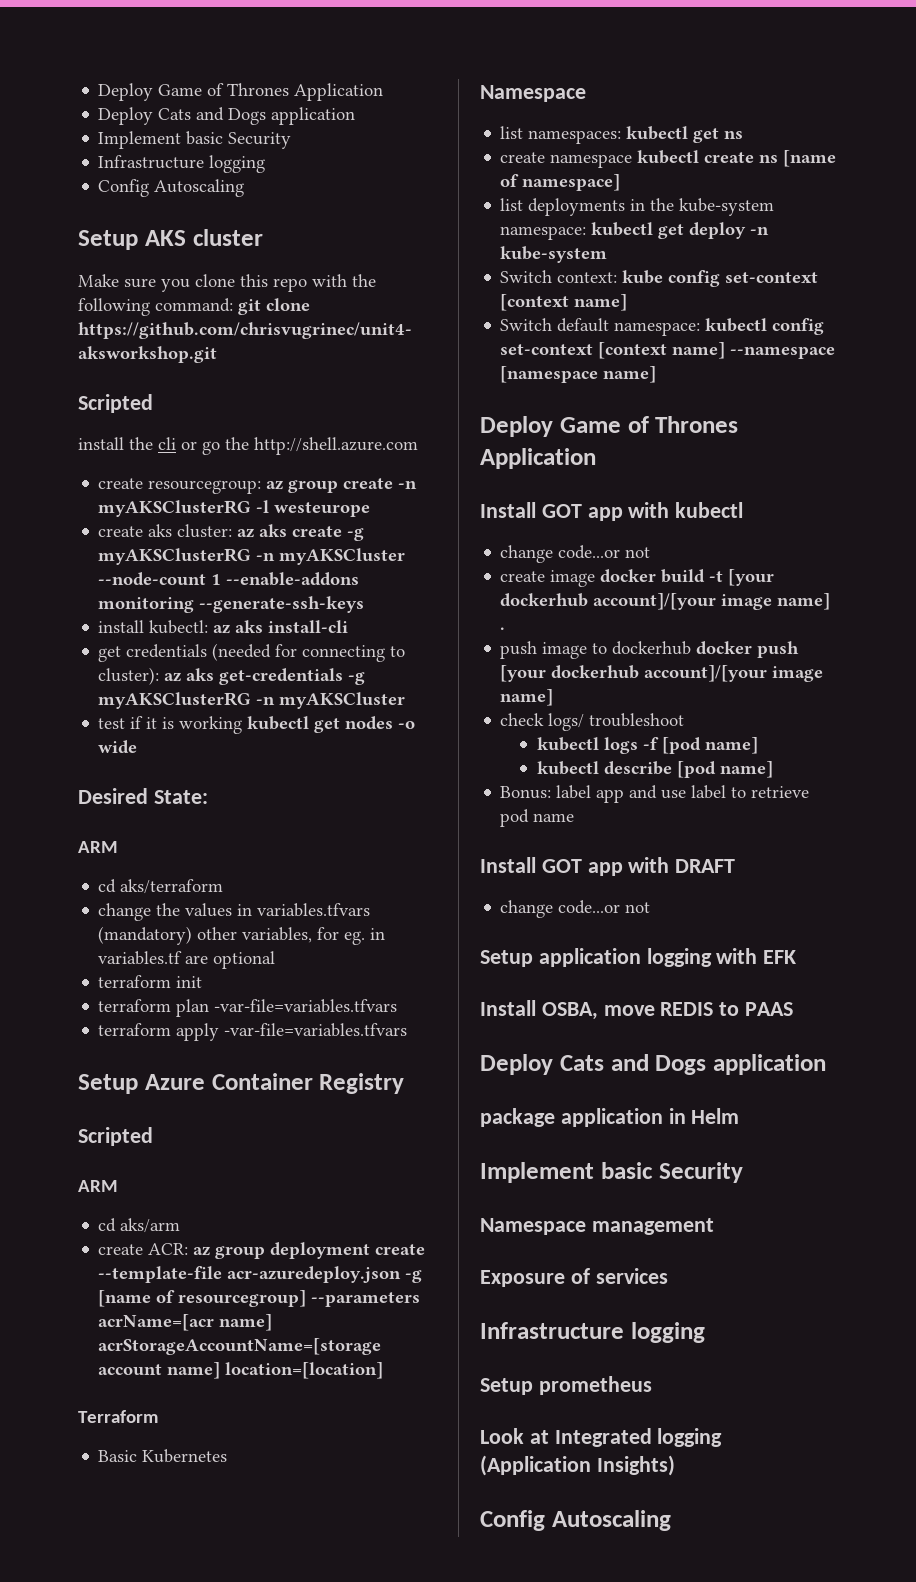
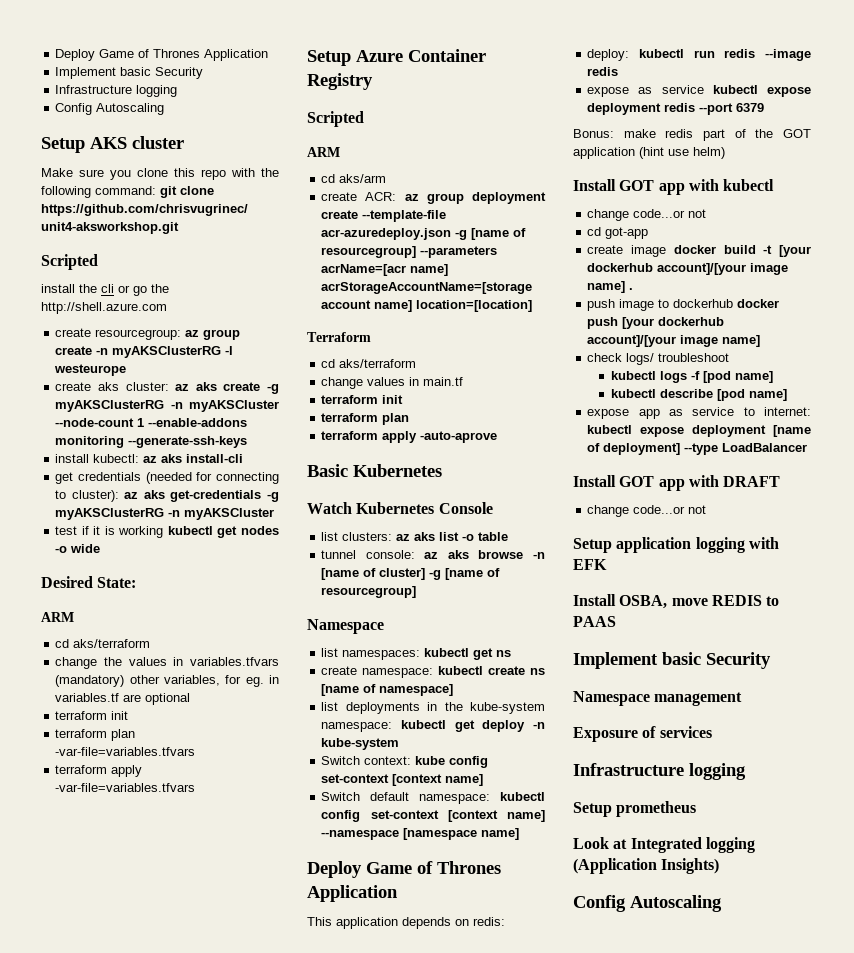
[98,83,384,101] [98,107,356,125] Deploy Game of Thrones Application // Deploy Cats and Dogs application -> [55,49,269,61] Deploy Game of Thrones Application
[98,1449,228,1463] Basic Kubernetes -> [321,359,417,368] [321,377,464,389] [321,395,404,404] [321,413,410,425] [321,431,498,443] [307,464,442,477] [307,502,493,514] [321,532,509,541] [321,550,545,559] [321,568,501,580] [321,586,417,598] cd aks/terraform // change values in main.tf // terraform init // terraform plan // terraform apply -auto-aprove // Basic Kubernetes // Watch Kubernetes Console // list clusters: az aks list -o table // tunnel console: az aks browse -n [name of cluster] -g [name of resourcegroup]
[550,154,633,168] namespace -> [362,668,434,678] namespace:
(596, 458) none -> [307,917,505,929] [587,49,811,61] [587,67,619,76] [587,85,811,97] [587,103,765,115] [573,129,811,141] [573,147,725,159] // This application depends on redis: // deploy: kubectl run redis --image redis // expose as service kubectl expose deployment redis --port 6379 // Bonus: make redis part of the GOT application (hint use helm)
(651, 552) none -> [587,227,649,239] // cd got-app
[500,785,810,803] [500,809,575,827] Bonus: label app and use label to retrieve pod name -> [587,407,811,419] [587,425,811,437] [587,443,808,455] expose app as service to internet: kubectl expose deployment [name of deployment] --type LoadBalancer
[480,1054,826,1075] [480,1108,740,1127] // Deploy Cats and Dogs application // package application in Helm -> (616, 621) none

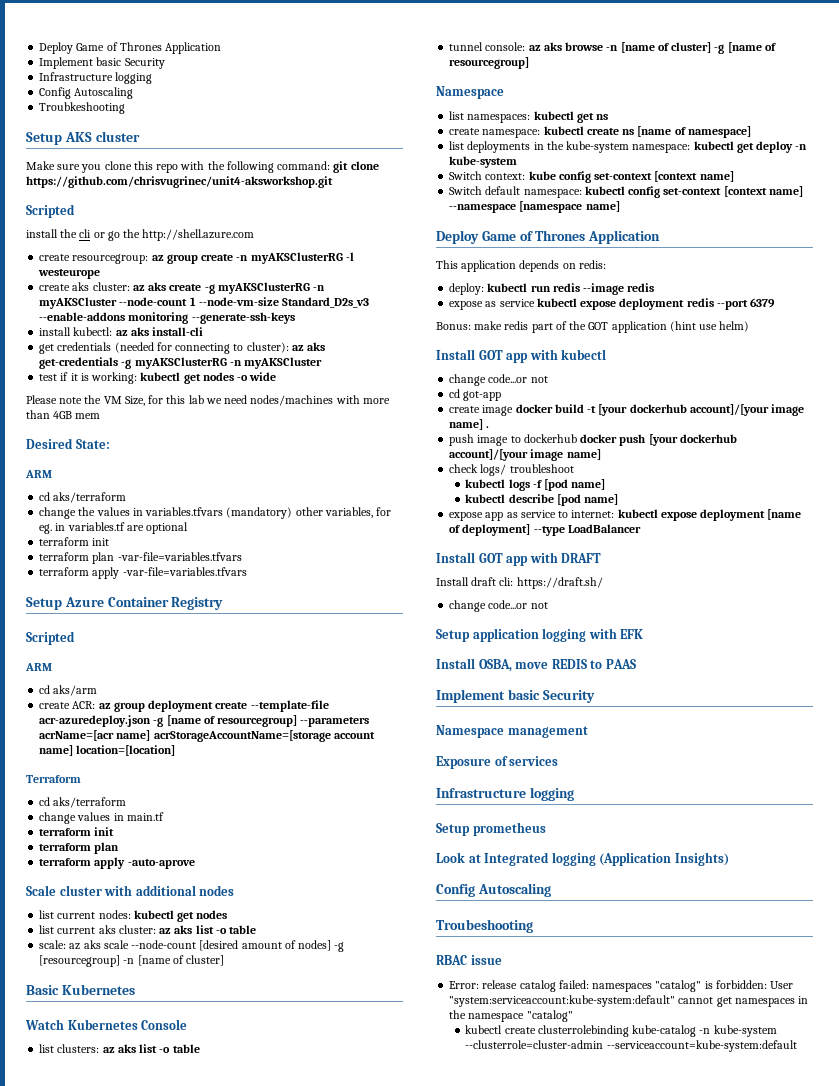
(165, 109) none -> [39,102,126,114] // Troubkeshooting
(145, 422) none -> [198,297,370,308] --node-vm-size Standard_D2s_v3
[118,526,164,538] working -> [91,372,138,384] working:
(101, 548) none -> [26,395,390,406] [26,410,101,419] // Please note the VM Size, for this lab we need nodes/machines with more than 4GB mem
(498, 437) none -> [26,885,235,896] [39,910,228,922] [39,925,257,934] [39,940,345,952] [39,955,225,967] // Scale cluster with additional nodes // list current nodes: kubectl get nodes // list current aks cluster: az aks list -o table // scale: az aks scale --node-count [desired amount of nodes] -g [resourcegroup] -n [name of cluster]
(781, 481) none -> [436,577,603,589] // Install draft cli: https://draft.sh/
(722, 903) none -> [436,919,533,933] [436,955,502,965] [449,980,794,992] [449,995,809,1007] [449,1010,573,1022] [465,1025,777,1037] [465,1040,797,1052] // Troubeshooting // RBAC issue // Error: release catalog failed: namespaces "catalog" is forbidden: User "system:serviceaccount:kube-system:default" cannot get namespaces in the namespace "catalog" // kubectl create clusterrolebinding kube-catalog -n kube-system --clusterrole=cluster-admin --serviceaccount=kube-system:default

